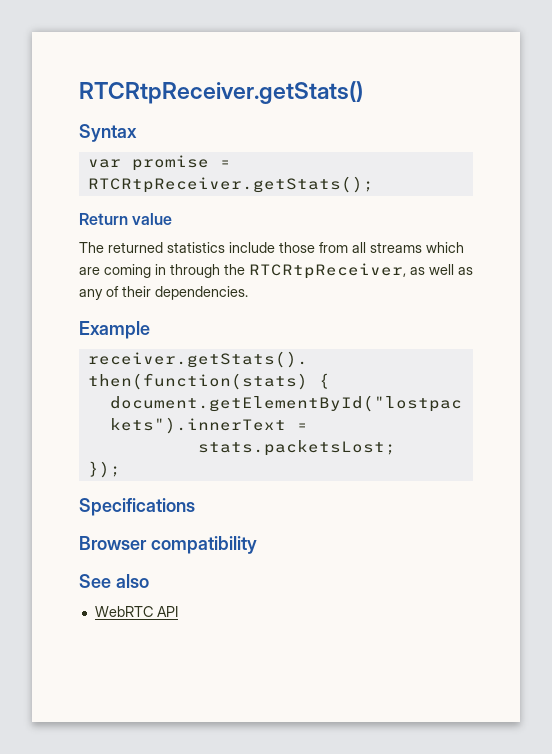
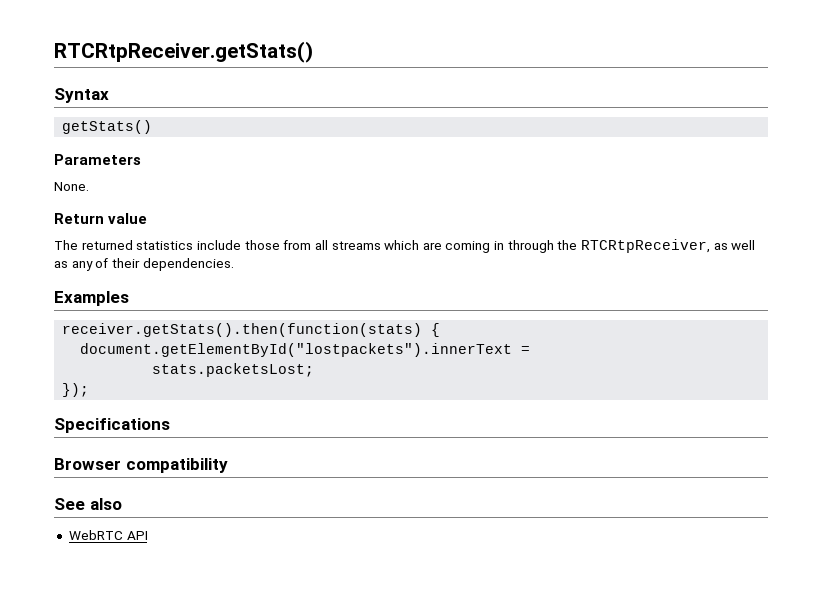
[87,155,231,171] [87,176,374,193] var promise = RTCRtpReceiver.getStats(); -> [62,120,153,134] [54,154,141,165] [54,182,89,191] getStats() // Parameters // None.
[79,321,150,339] Example -> [54,291,129,306] Examples

